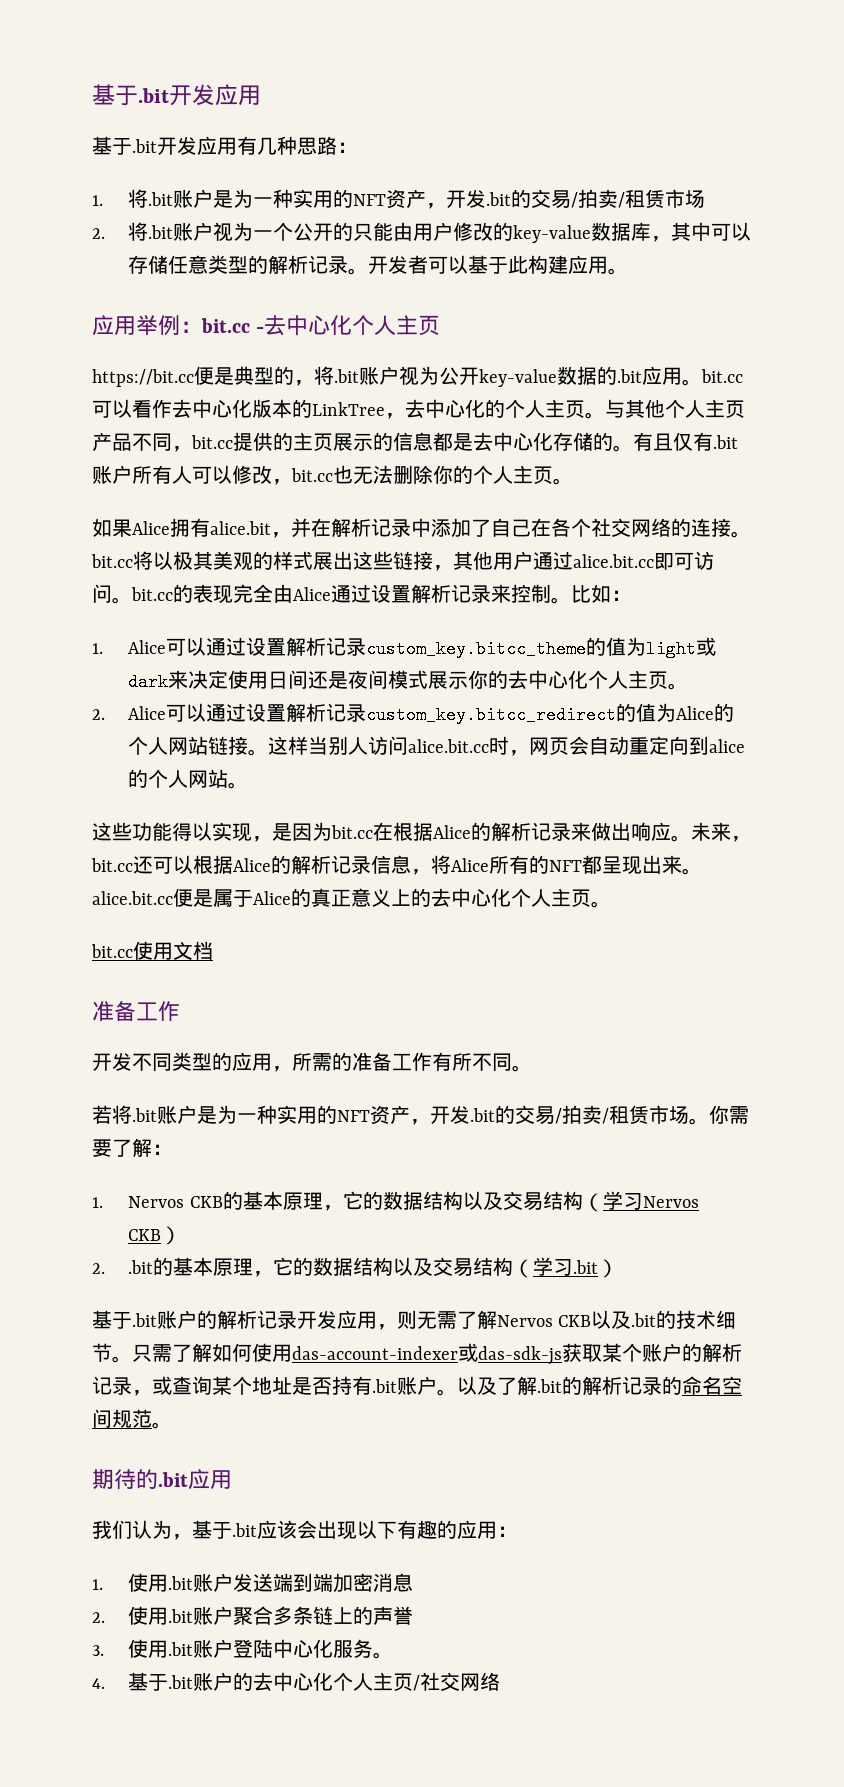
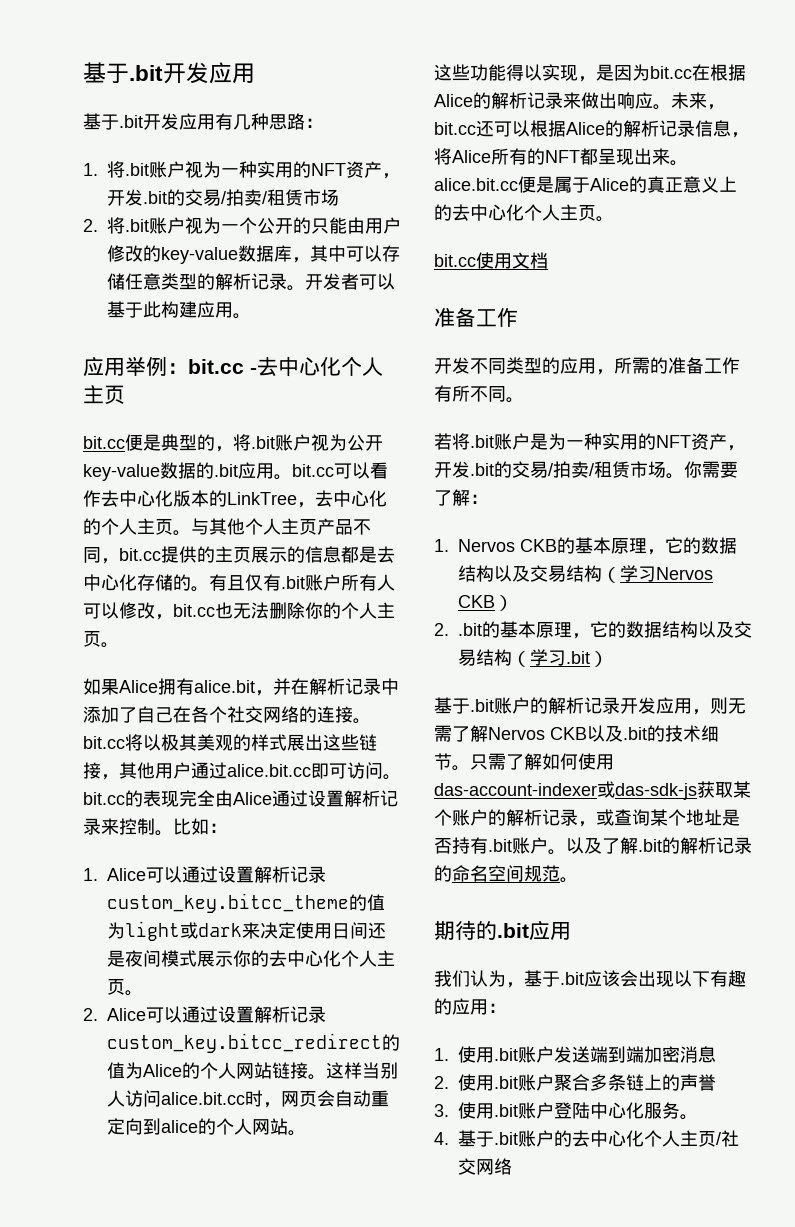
[213,190,234,208] 是 -> [185,161,203,178] 视
[92,369,194,387] https://bit.cc -> [83,436,125,449] bit.cc

